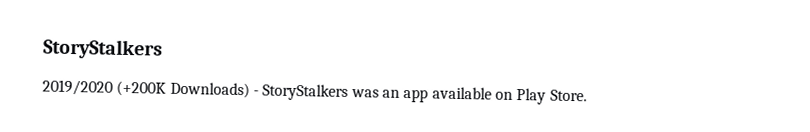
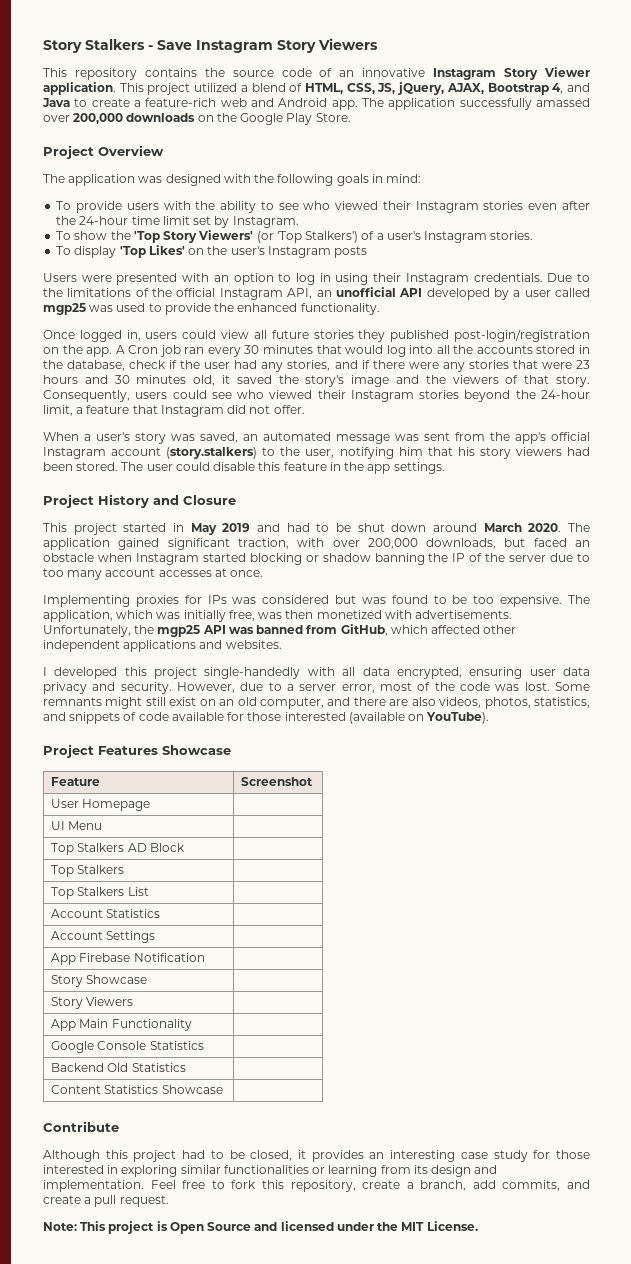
[43,38,163,60] [42,79,587,105] StoryStalkers // 2019/2020 (+200K Downloads) - StoryStalkers was an app available on Play Store. -> [43,38,378,53] [43,67,591,80] [43,82,591,95] [42,98,590,110] [43,113,351,125] [43,145,164,159] [43,174,422,186] [56,201,590,213] [56,216,299,228] [56,230,534,243] [56,245,368,258] [43,273,591,285] [43,287,590,300] [43,303,380,315] [43,329,590,342] [43,345,590,357] [43,360,590,372] [43,375,591,387] [43,390,590,402] [43,405,305,417] [43,432,590,444] [43,447,590,459] [43,462,445,474] [43,494,236,508] [43,523,591,535] [43,538,590,550] [43,553,591,565] [43,568,264,580] [43,595,590,607] [43,610,513,622] [43,624,517,637] [43,640,282,652] [43,667,591,679] [43,682,590,694] [43,697,590,709] [43,712,490,724] [43,744,231,758] [51,777,101,786] [241,777,314,786] [51,799,151,811] [51,821,103,830] [51,843,185,855] [51,865,125,877] [51,887,149,899] [51,909,161,918] [51,931,156,943] [51,953,205,965] [51,975,148,987] [51,997,134,1009] [51,1019,192,1031] [51,1041,204,1053] [51,1063,186,1072] [51,1085,223,1094] [43,1121,119,1132] [43,1150,591,1162] [43,1165,498,1177] [43,1180,590,1192] [43,1195,169,1207] [43,1221,478,1234] Story Stalkers - Save Instagram Story Viewers // This repository contains the source code of an innovative Instagram Story Viewer application. This project utilized a blend of HTML, CSS, JS, jQuery, AJAX, Bootstrap 4, and Java to create a feature-rich web and Android app. The application successfully amassed over 200,000 downloads on the Google Play Store. // Project Overview // The application was designed with the following goals in mind: // To provide users with the ability to see who viewed their Instagram stories even after the 24-hour time limit set by Instagram. // To show the 'Top Story Viewers' (or 'Top Stalkers') of a user's Instagram stories. // To display 'Top Likes' on the user's Instagram posts // Users were presented with an option to log in using their Instagram credentials. Due to the limitations of the official Instagram API, an unofficial API developed by a user called mgp25 was used to provide the enhanced functionality. // Once logged in, users could view all future stories they published post-login/registration on the app. A Cron job ran every 30 minutes that would log into all the accounts stored in the database, check if the user had any stories, and if there were any stories that were 23 hours and 30 minutes old, it saved the story's image and the viewers of that story. Consequently, users could see who viewed their Instagram stories beyond the 24-hour limit, a feature that Instagram did not offer. // When a user's story was saved, an automated message was sent from the app's official Instagram account (story.stalkers) to the user, notifying him that his story viewers had been stored. The user could disable this feature in the app settings. // Project History and Closure // This project started in May 2019 and had to be shut down around March 2020. The application gained significant traction, with over 200,000 downloads, but faced an obstacle when Instagram started blocking or shadow banning the IP of the server due to too many account accesses at once. // Implementing proxies for IPs was considered but was found to be too expensive. The application, which was initially free, was then monetized with advertisements. Unfortunately, the mgp25 API was banned from GitHub, which affected other independent applications and websites. // I developed this project single-handedly with all data encrypted, ensuring user data privacy and security. However, due to a server error, most of the code was lost. Some remnants might still exist on an old computer, and there are also videos, photos, statistics, and snippets of code available for those interested (available on YouTube). // Project Features Showcase // Feature | Screenshot // User Homepage | // UI Menu | // Top Stalkers AD Block | // Top Stalkers | // Top Stalkers List | // Account Statistics | // Account Settings | // App Firebase Notification | // Story Showcase | // Story Viewers | // App Main Functionality | // Google Console Statistics | // Backend Old Statistics | // Content Statistics Showcase | // Contribute // Although this project had to be closed, it provides an interesting case study for those interested in exploring similar functionalities or learning from its design and implementation. Feel free to fork this repository, create a branch, add commits, and create a pull request. // Note: This project is Open Source and licensed under the MIT License.

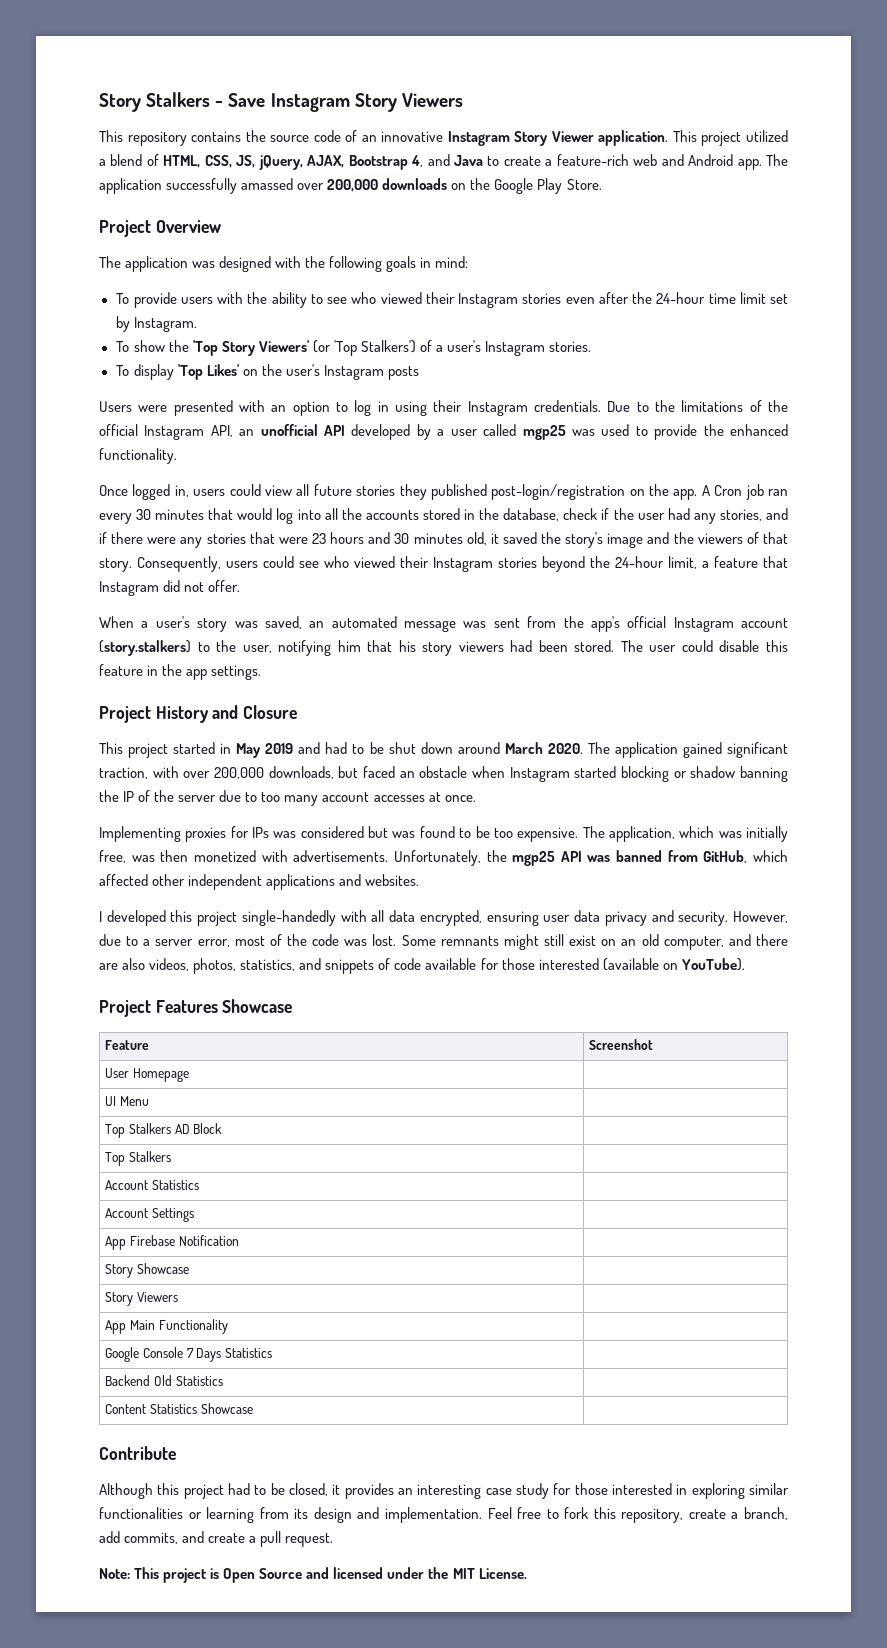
[51,887,149,899] // Top Stalkers List | -> (172, 1156) none
(147, 1045) none -> [186,1348,222,1362] 7 Days

